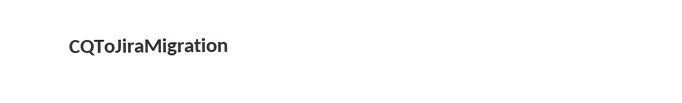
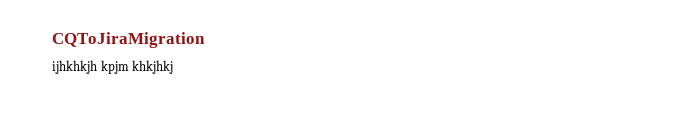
(229, 47) none -> [52,60,174,74] // ijhkhkjh kpjm khkjhkj

